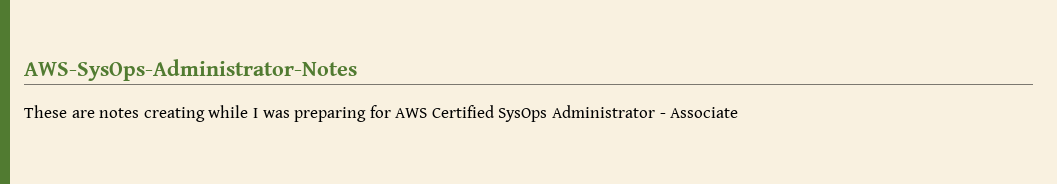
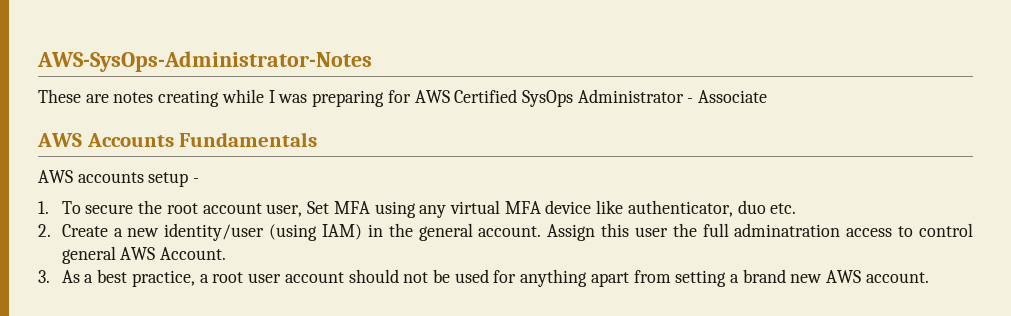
(739, 112) none -> [37,132,318,147] [38,170,200,187] [38,200,797,218] [38,223,973,241] [61,246,227,264] [38,269,929,287] // AWS Accounts Fundamentals // AWS accounts setup - // 1. To secure the root account user, Set MFA using any virtual MFA device like authenticator, duo etc. // 2. Create a new identity/user (using IAM) in the general account. Assign this user the full adminatration access to control general AWS Account. // 3. As a best practice, a root user account should not be used for anything apart from setting a brand new AWS account.

